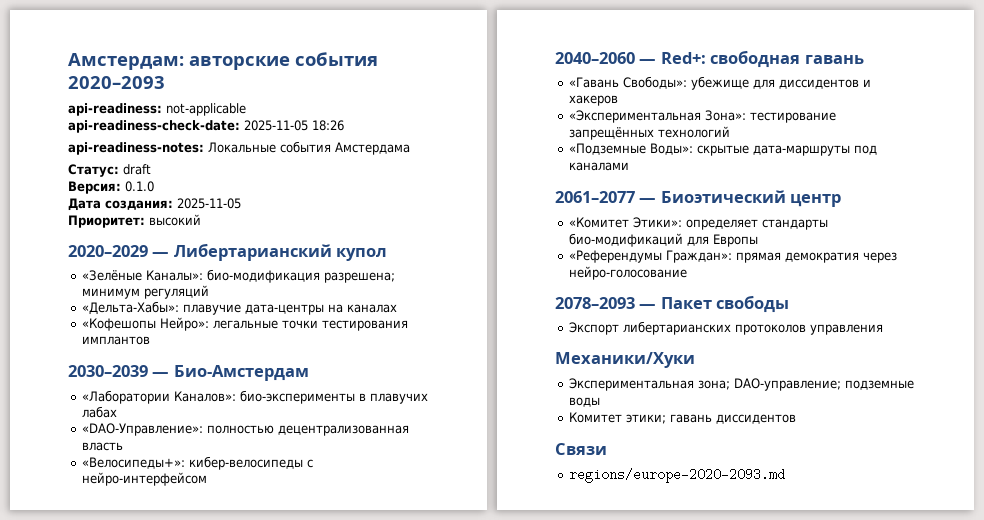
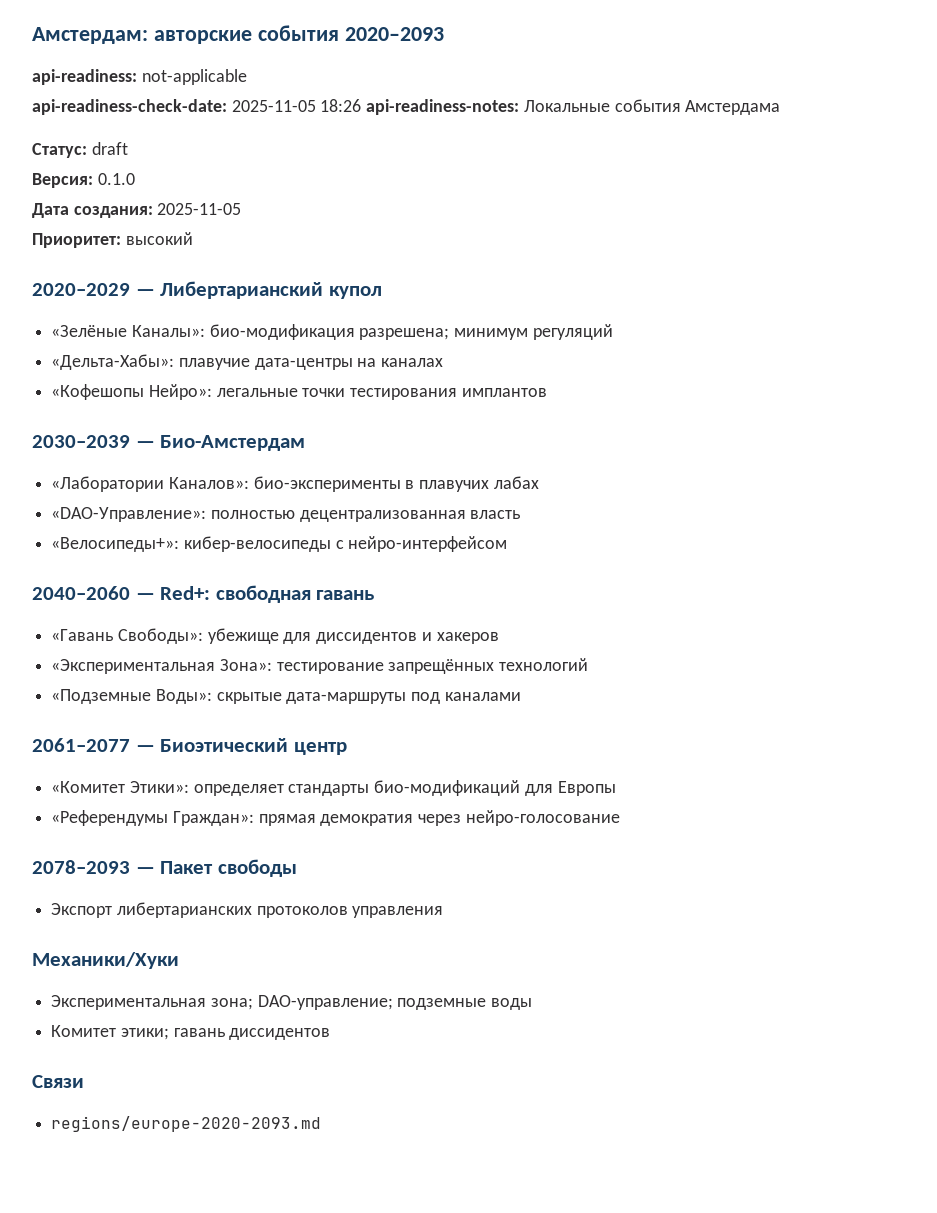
(344, 125) // -> (362, 105) none

